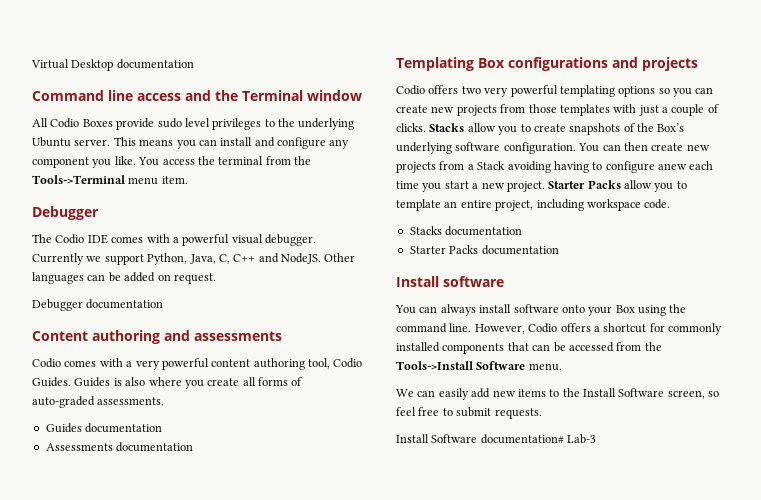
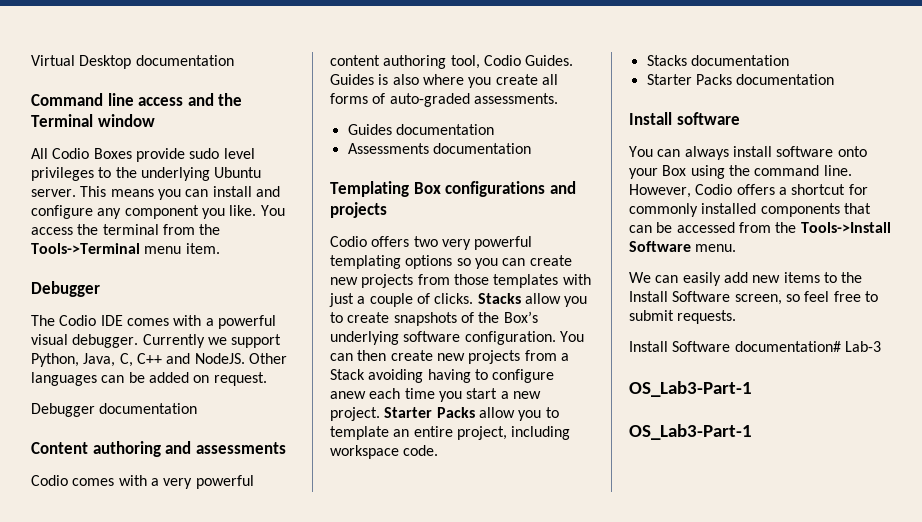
(597, 439) none -> [629,381,752,397] [629,424,752,440] // OS_Lab3-Part-1 // OS_Lab3-Part-1

